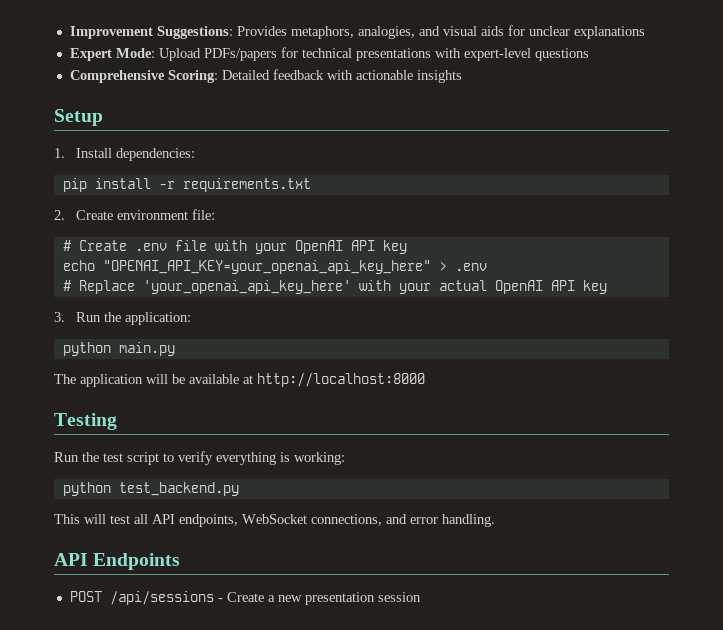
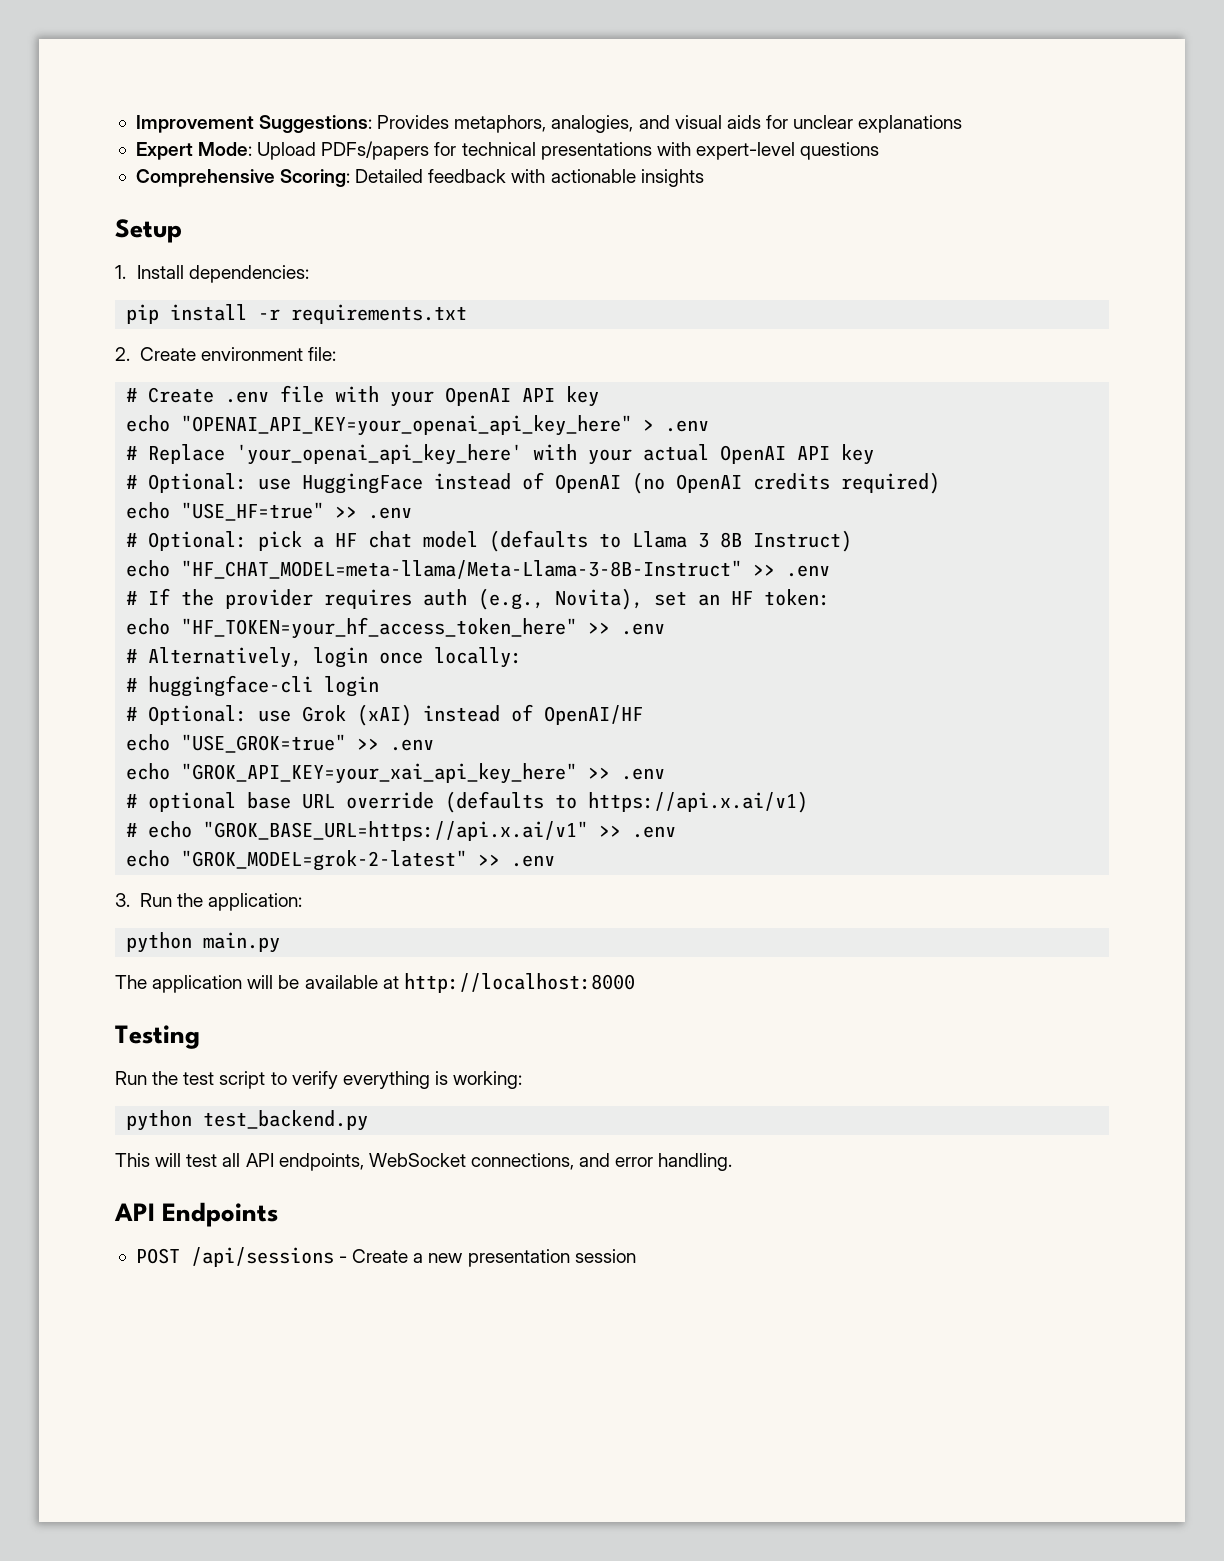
(607, 287) none -> [126,472,941,494] [126,502,413,521] [126,530,853,552] [126,560,831,579] [126,588,831,610] [126,617,666,639] [126,647,523,668] [126,675,380,697] [126,704,644,726] [126,734,435,753] [126,763,666,784] [126,791,809,813] [126,821,677,841] [126,850,556,871] // # Optional: use HuggingFace instead of OpenAI (no OpenAI credits required) // echo "USE_HF=true" >> .env // # Optional: pick a HF chat model (defaults to Llama 3 8B Instruct) // echo "HF_CHAT_MODEL=meta-llama/Meta-Llama-3-8B-Instruct" >> .env // # If the provider requires auth (e.g., Novita), set an HF token: // echo "HF_TOKEN=your_hf_access_token_here" >> .env // # Alternatively, login once locally: // # huggingface-cli login // # Optional: use Grok (xAI) instead of OpenAI/HF // echo "USE_GROK=true" >> .env // echo "GROK_API_KEY=your_xai_api_key_here" >> .env // # optional base URL override (defaults to https://api.x.ai/v1) // # echo "GROK_BASE_URL=https://api.x.ai/v1" >> .env // echo "GROK_MODEL=grok-2-latest" >> .env

